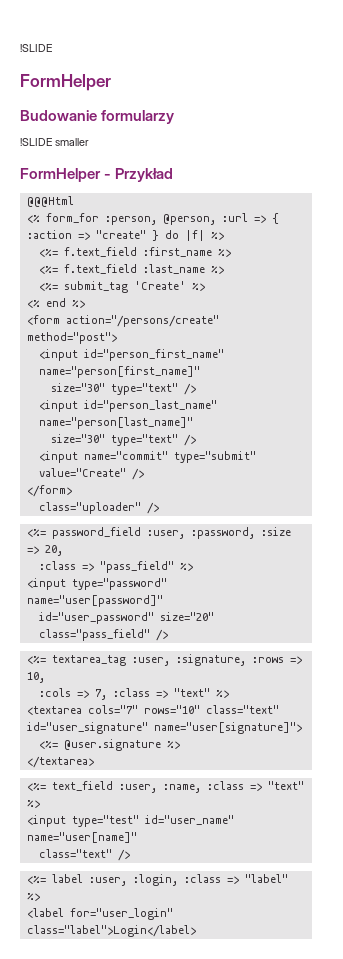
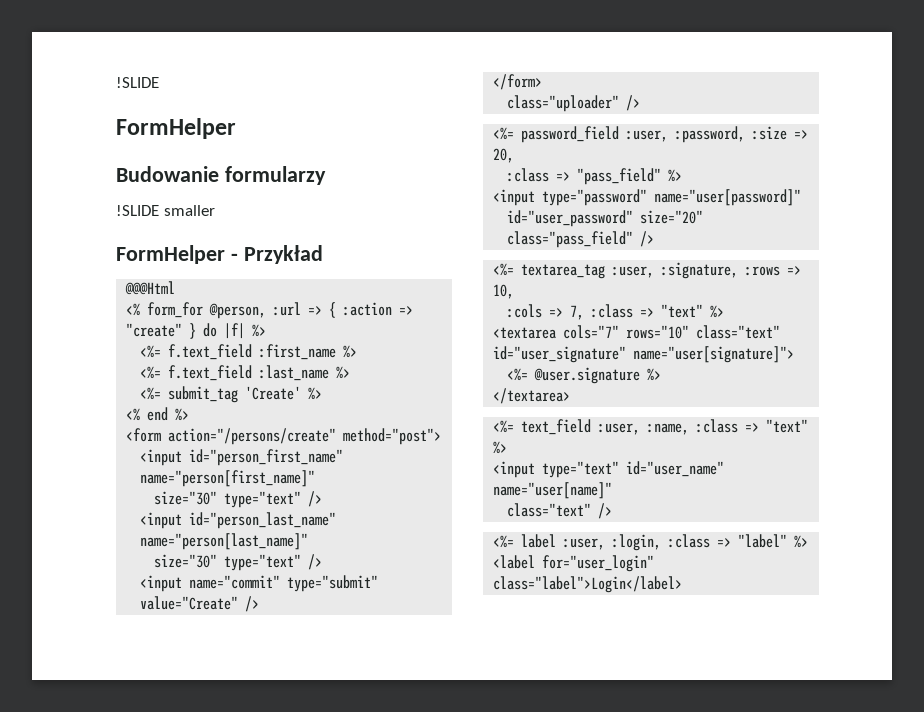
[104,216,157,225] :person, -> (204, 310) none
[71,815,139,827] type="test" -> [542,461,620,478] type="text"

